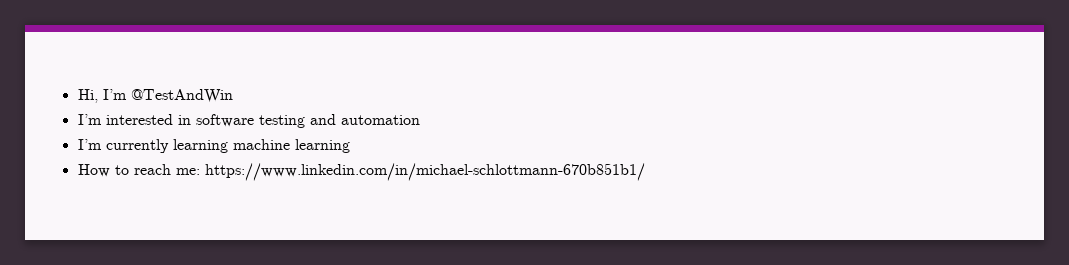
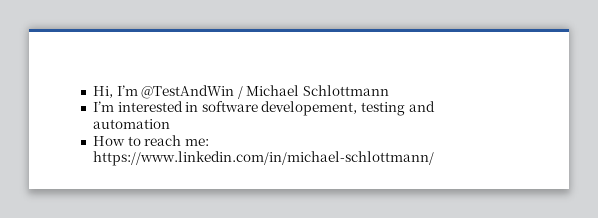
(233, 96) none -> [237,85,390,99] / Michael Schlottmann
(254, 120) none -> [261,101,358,116] developement,
[77,139,350,153] // I’m currently learning machine learning -> (170, 124) none
[204,163,645,181] https://www.linkedin.com/in/michael-schlottmann-670b851b1/ -> [92,151,434,166] https://www.linkedin.com/in/michael-schlottmann/

